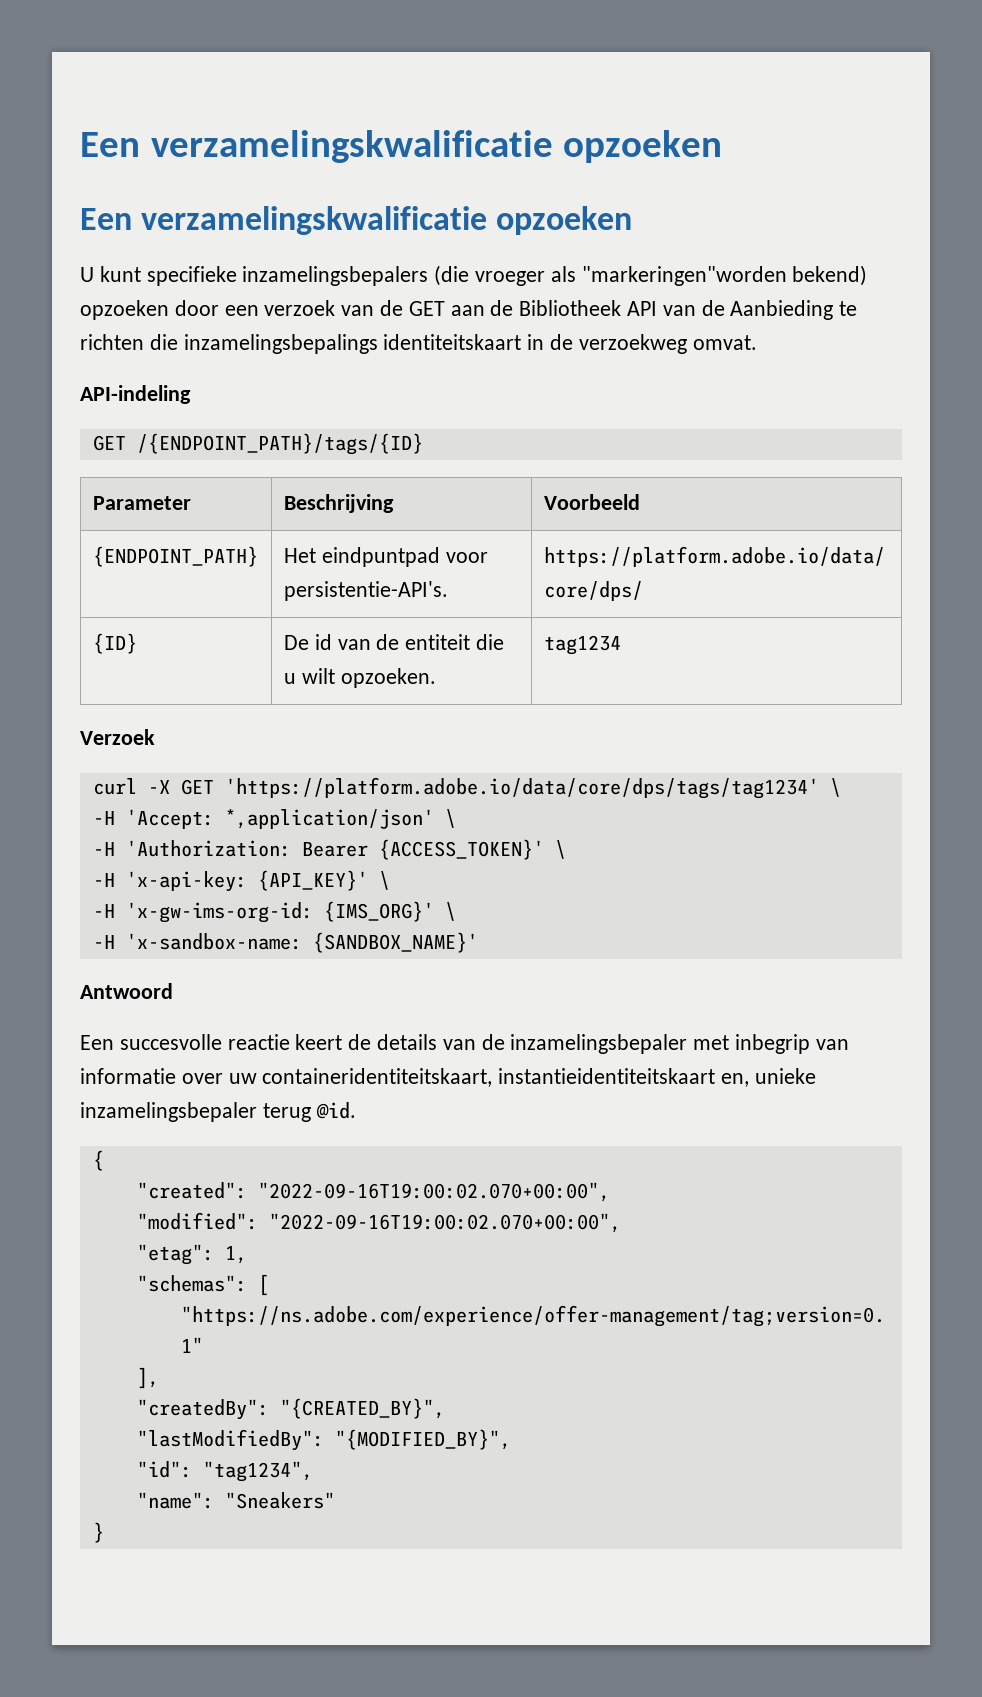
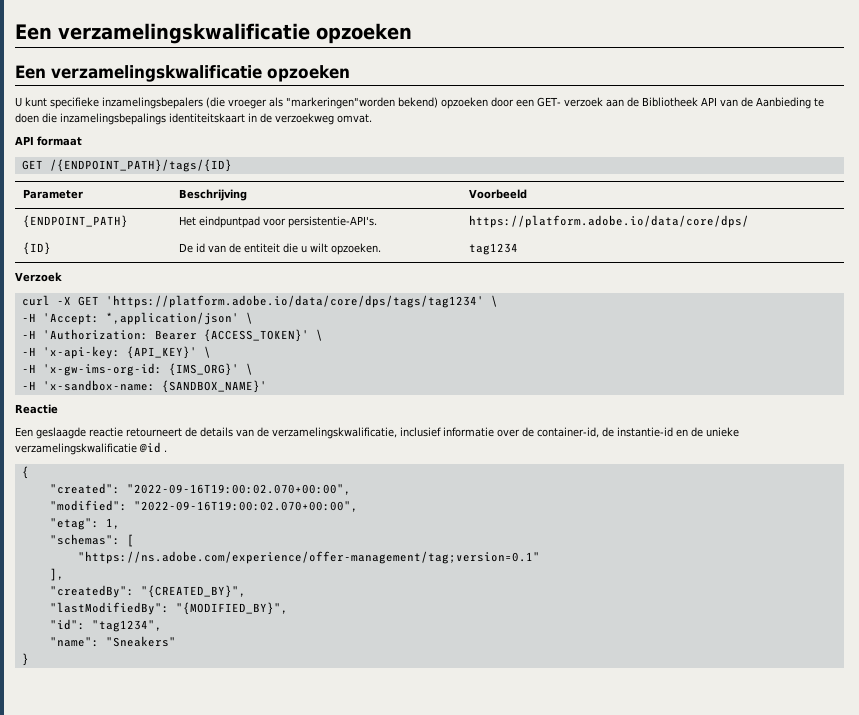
[264,300,445,316] verzoek van de GET -> [537,97,603,107] GET- verzoek
[80,334,144,350] richten -> [15,113,39,123] doen
[80,385,191,404] API-indeling -> [15,136,82,146] API formaat
[80,983,173,999] [80,1034,343,1050] Antwoord // Een succesvolle reactie keert -> [15,404,58,414] [15,427,182,439] Reactie // Een geslaagde reactie retourneert
[510,1034,849,1054] [80,1068,816,1087] [80,1102,356,1122] inzamelingsbepaler met inbegrip van informatie over uw containeridentiteitskaart, instantieidentiteitskaart en, unieke inzamelingsbepaler terug @id. -> [272,427,739,439] [15,442,167,455] verzamelingskwalificatie, inclusief informatie over de container-id, de instantie-id en de unieke verzamelingskwalificatie @id .

